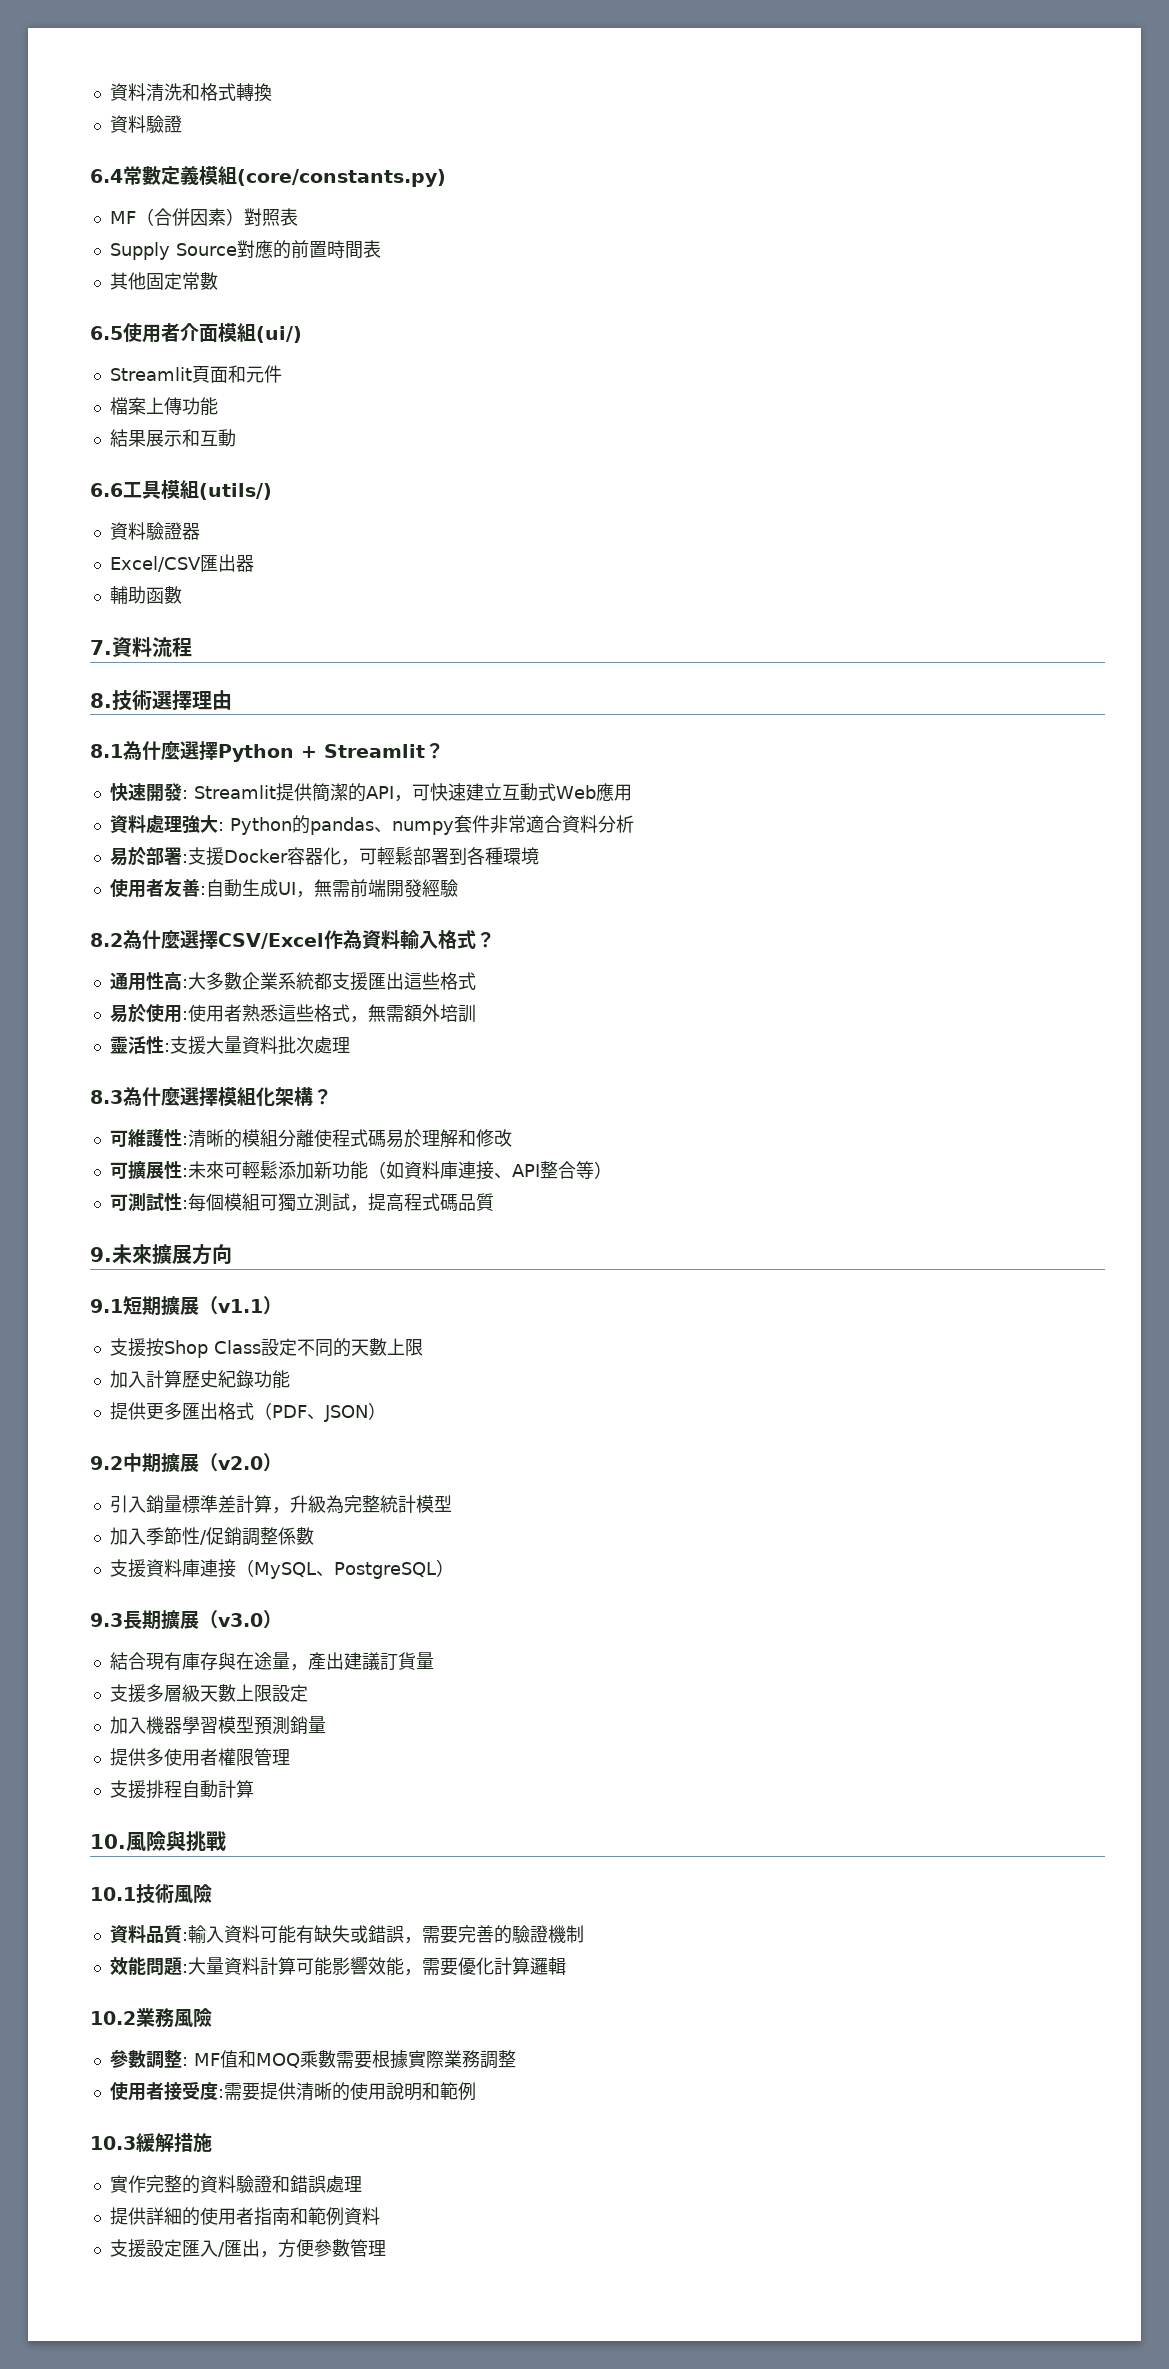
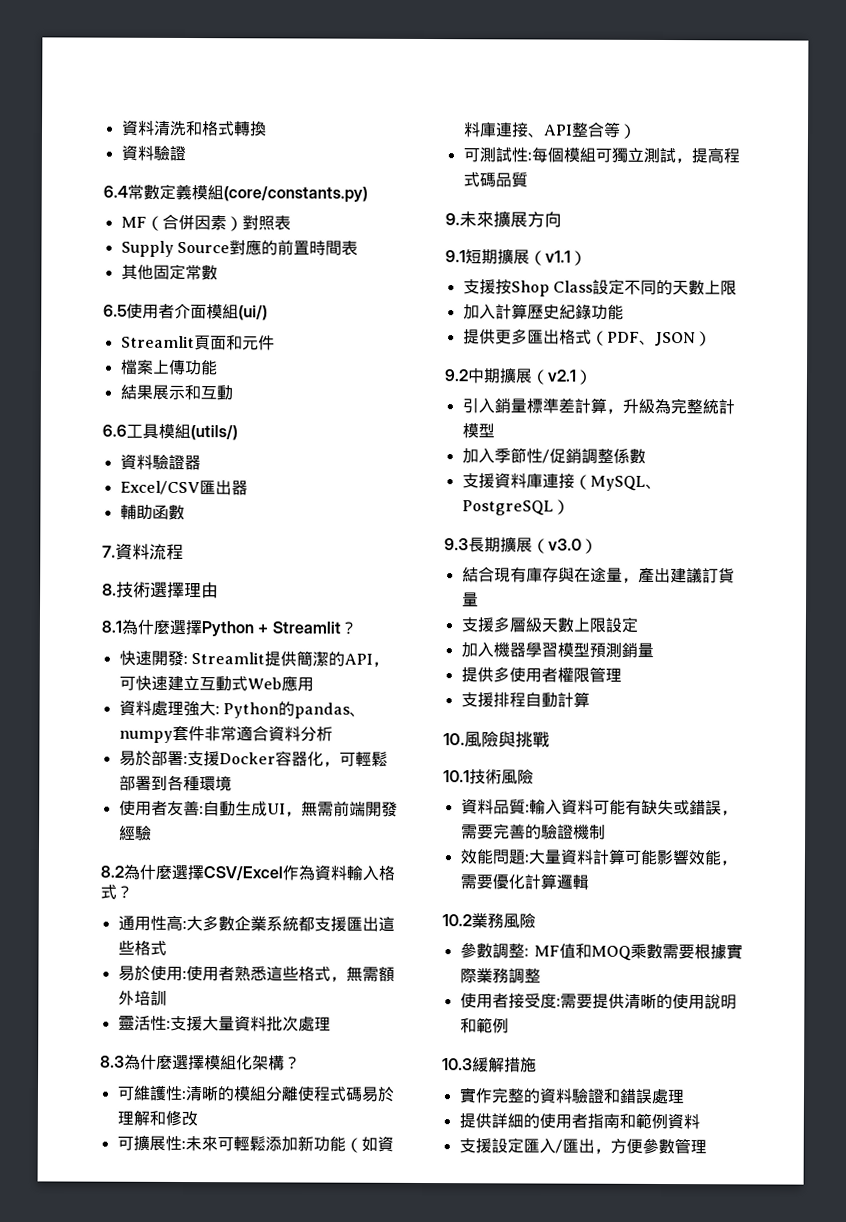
[218,1456,263,1470] v2.0 -> [547,369,577,382] v2.1

